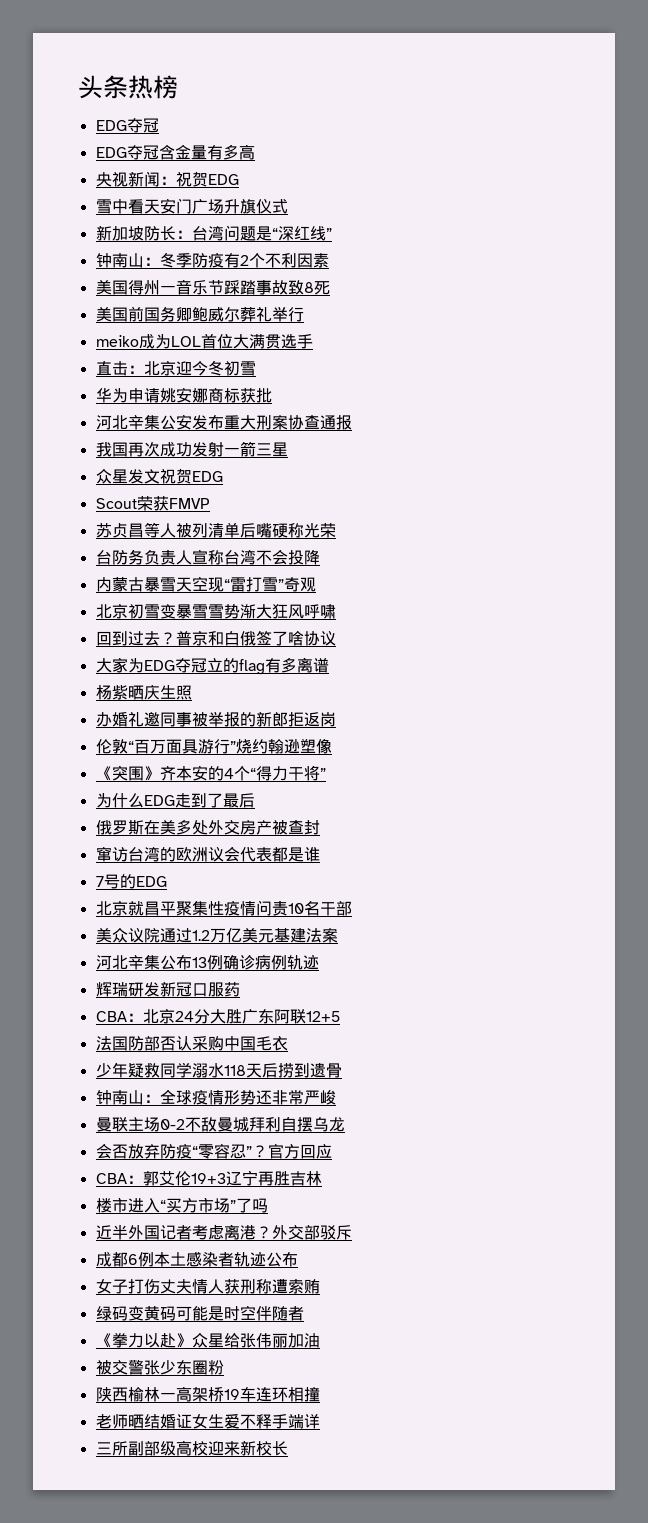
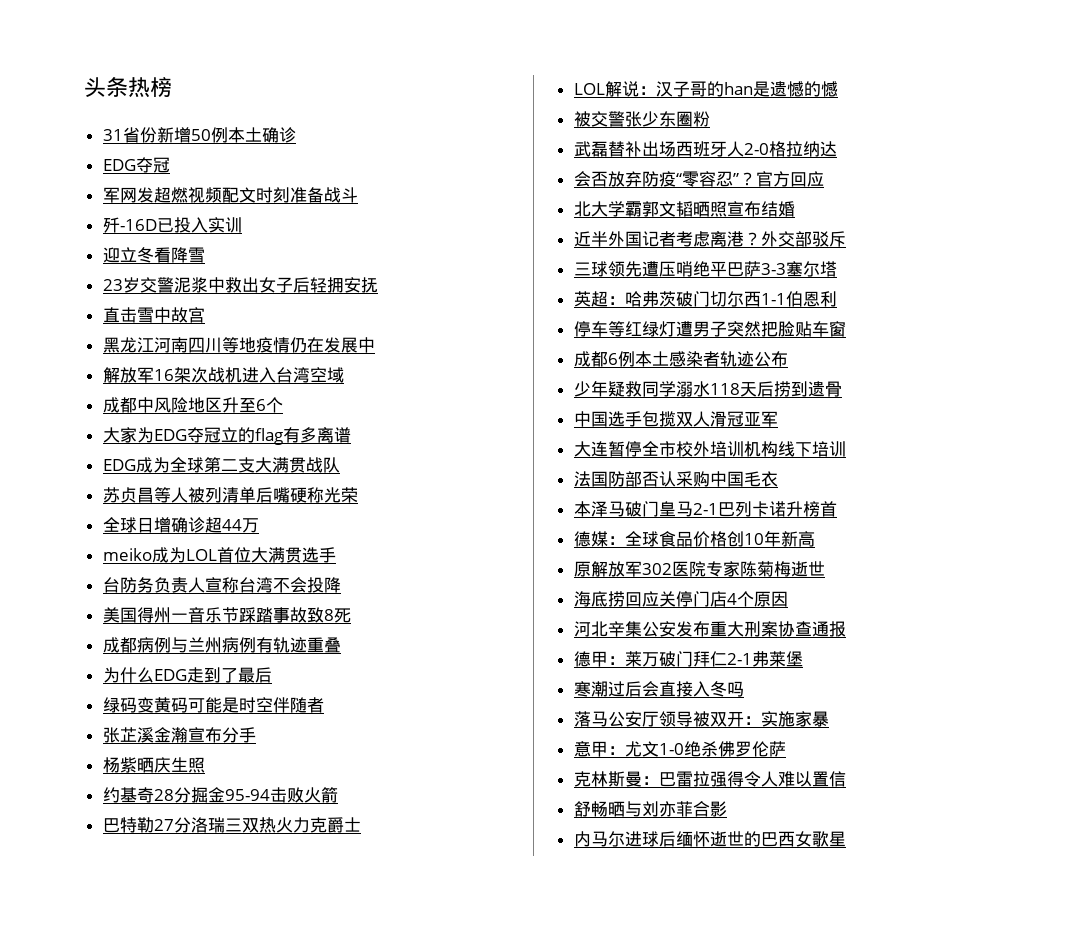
[95,118,159,133] [95,144,255,160] [95,171,239,187] [95,198,288,214] [95,225,332,241] [95,252,329,268] EDG夺冠 // EDG夺冠含金量有多高 // 央视新闻：祝贺EDG // 雪中看天安门广场升旗仪式 // 新加坡防长：台湾问题是“深红线” // 钟南山：冬季防疫有2个不利因素 -> [102,127,296,143] [102,157,170,173] [102,187,358,203] [102,217,242,233] [102,247,205,263] [102,277,378,293] [102,307,205,323] [102,337,375,353] [102,367,344,383] [102,397,283,413] [102,427,351,445] [102,457,340,473] [102,487,358,503] [102,517,259,533] [102,547,336,563] [102,577,341,593] 31省份新增50例本土确诊 // EDG夺冠 // 军网发超燃视频配文时刻准备战斗 // 歼-16D已投入实训 // 迎立冬看降雪 // 23岁交警泥浆中救出女子后轻拥安抚 // 直击雪中故宫 // 黑龙江河南四川等地疫情仍在发展中 // 解放军16架次战机进入台湾空域 // 成都中风险地区升至6个 // 大家为EDG夺冠立的flag有多离谱 // EDG成为全球第二支大满贯战队 // 苏贞昌等人被列清单后嘴硬称光荣 // 全球日增确诊超44万 // meiko成为LOL首位大满贯选手 // 台防务负责人宣称台湾不会投降
[95,306,304,322] [95,334,313,349] [95,360,256,376] [95,387,272,403] 美国前国务卿鲍威尔葬礼举行 // meiko成为LOL首位大满贯选手 // 直击：北京迎今冬初雪 // 华为申请姚安娜商标获批 -> [102,637,341,653] [102,667,272,683] [102,697,324,713] [102,727,256,743] [102,757,205,773] [102,787,338,803] [102,817,361,833] [573,81,838,97] [573,111,710,127] [573,141,837,157] [573,171,824,187] [573,201,795,217] [573,231,846,247] [573,261,837,277] [573,291,837,307] [573,321,846,337] [573,351,788,367] [573,380,842,397] [573,411,778,427] [573,441,846,457] [573,471,778,487] [573,501,837,517] [573,530,815,547] [573,561,825,577] [573,591,788,607] 成都病例与兰州病例有轨迹重叠 // 为什么EDG走到了最后 // 绿码变黄码可能是时空伴随者 // 张芷溪金瀚宣布分手 // 杨紫晒庆生照 // 约基奇28分掘金95-94击败火箭 // 巴特勒27分洛瑞三双热火力克爵士 // LOL解说：汉子哥的han是遗憾的憾 // 被交警张少东圈粉 // 武磊替补出场西班牙人2-0格拉纳达 // 会否放弃防疫“零容忍”？官方回应 // 北大学霸郭文韬晒照宣布结婚 // 近半外国记者考虑离港？外交部驳斥 // 三球领先遭压哨绝平巴萨3-3塞尔塔 // 英超：哈弗茨破门切尔西1-1伯恩利 // 停车等红绿灯遭男子突然把脸贴车窗 // 成都6例本土感染者轨迹公布 // 少年疑救同学溺水118天后捞到遗骨 // 中国选手包揽双人滑冠亚军 // 大连暂停全市校外培训机构线下培训 // 法国防部否认采购中国毛衣 // 本泽马破门皇马2-1巴列卡诺升榜首 // 德媒：全球食品价格创10年新高 // 原解放军302医院专家陈菊梅逝世 // 海底捞回应关停门店4个原因
[95,441,288,457] [95,468,223,484] [95,496,210,511] [95,522,336,538] [95,549,320,565] [95,576,316,592] [95,604,336,619] [95,630,336,646] [95,657,329,675] [95,685,192,700] [95,711,336,727] [95,738,332,754] [95,765,326,781] [95,793,255,808] [95,819,320,835] [95,846,320,862] [95,874,167,889] [95,900,352,916] [95,928,338,943] [95,954,319,970] [95,981,240,997] [95,1009,340,1024] [95,1036,288,1051] [95,1062,342,1078] [95,1089,336,1105] [95,1117,345,1132] [95,1143,332,1159] [95,1170,322,1186] [95,1197,268,1213] [95,1224,352,1240] [95,1251,298,1267] [95,1279,320,1294] [95,1305,304,1321] [95,1332,320,1348] [95,1360,224,1375] [95,1386,320,1402] [95,1414,320,1429] [95,1440,288,1456] 我国再次成功发射一箭三星 // 众星发文祝贺EDG // Scout荣获FMVP // 苏贞昌等人被列清单后嘴硬称光荣 // 台防务负责人宣称台湾不会投降 // 内蒙古暴雪天空现“雷打雪”奇观 // 北京初雪变暴雪雪势渐大狂风呼啸 // 回到过去？普京和白俄签了啥协议 // 大家为EDG夺冠立的flag有多离谱 // 杨紫晒庆生照 // 办婚礼邀同事被举报的新郎拒返岗 // 伦敦“百万面具游行”烧约翰逊塑像 // 《突围》齐本安的4个“得力干将” // 为什么EDG走到了最后 // 俄罗斯在美多处外交房产被查封 // 窜访台湾的欧洲议会代表都是谁 // 7号的EDG // 北京就昌平聚集性疫情问责10名干部 // 美众议院通过1.2万亿美元基建法案 // 河北辛集公布13例确诊病例轨迹 // 辉瑞研发新冠口服药 // CBA：北京24分大胜广东阿联12+5 // 法国防部否认采购中国毛衣 // 少年疑救同学溺水118天后捞到遗骨 // 钟南山：全球疫情形势还非常严峻 // 曼联主场0-2不敌曼城拜利自摆乌龙 // 会否放弃防疫“零容忍”？官方回应 // CBA：郭艾伦19+3辽宁再胜吉林 // 楼市进入“买方市场”了吗 // 近半外国记者考虑离港？外交部驳斥 // 成都6例本土感染者轨迹公布 // 女子打伤丈夫情人获刑称遭索贿 // 绿码变黄码可能是时空伴随者 // 《拳力以赴》众星给张伟丽加油 // 被交警张少东圈粉 // 陕西榆林一高架桥19车连环相撞 // 老师晒结婚证女生爱不释手端详 // 三所副部级高校迎来新校长 -> [573,651,803,667] [573,681,744,697] [573,711,829,727] [573,741,786,757] [573,771,846,787] [573,801,727,817] [573,831,846,847] 德甲：莱万破门拜仁2-1弗莱堡 // 寒潮过后会直接入冬吗 // 落马公安厅领导被双开：实施家暴 // 意甲：尤文1-0绝杀佛罗伦萨 // 克林斯曼：巴雷拉强得令人难以置信 // 舒畅晒与刘亦菲合影 // 内马尔进球后缅怀逝世的巴西女歌星

